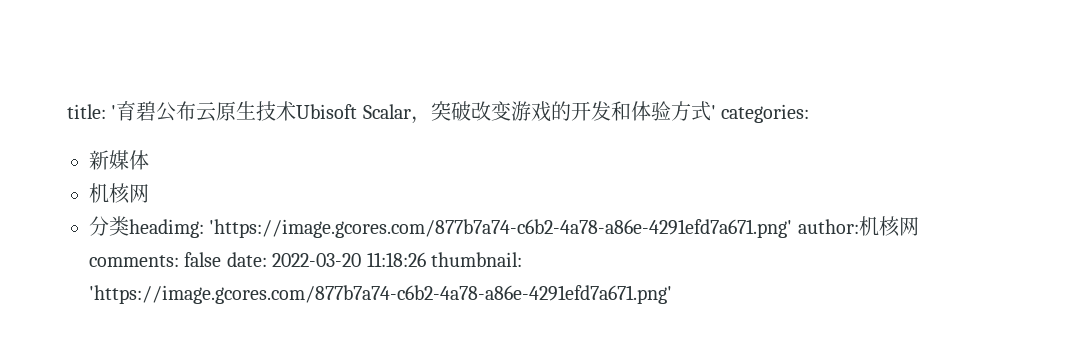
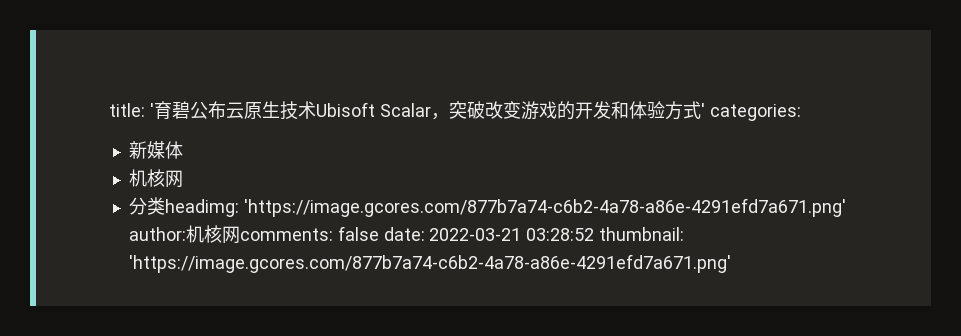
[272,252,426,267] 2022-03-20 11:18:26 -> [429,228,595,241] 2022-03-21 03:28:52

